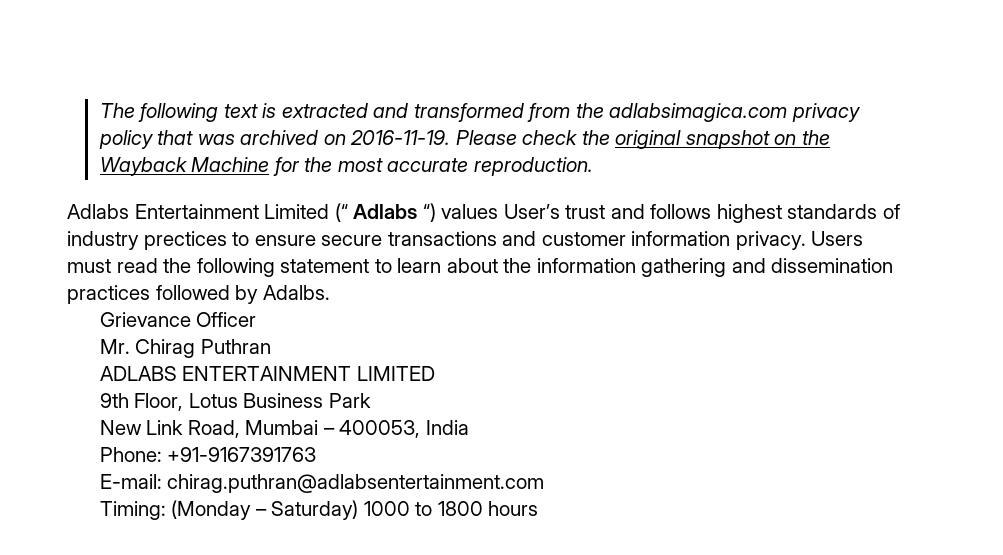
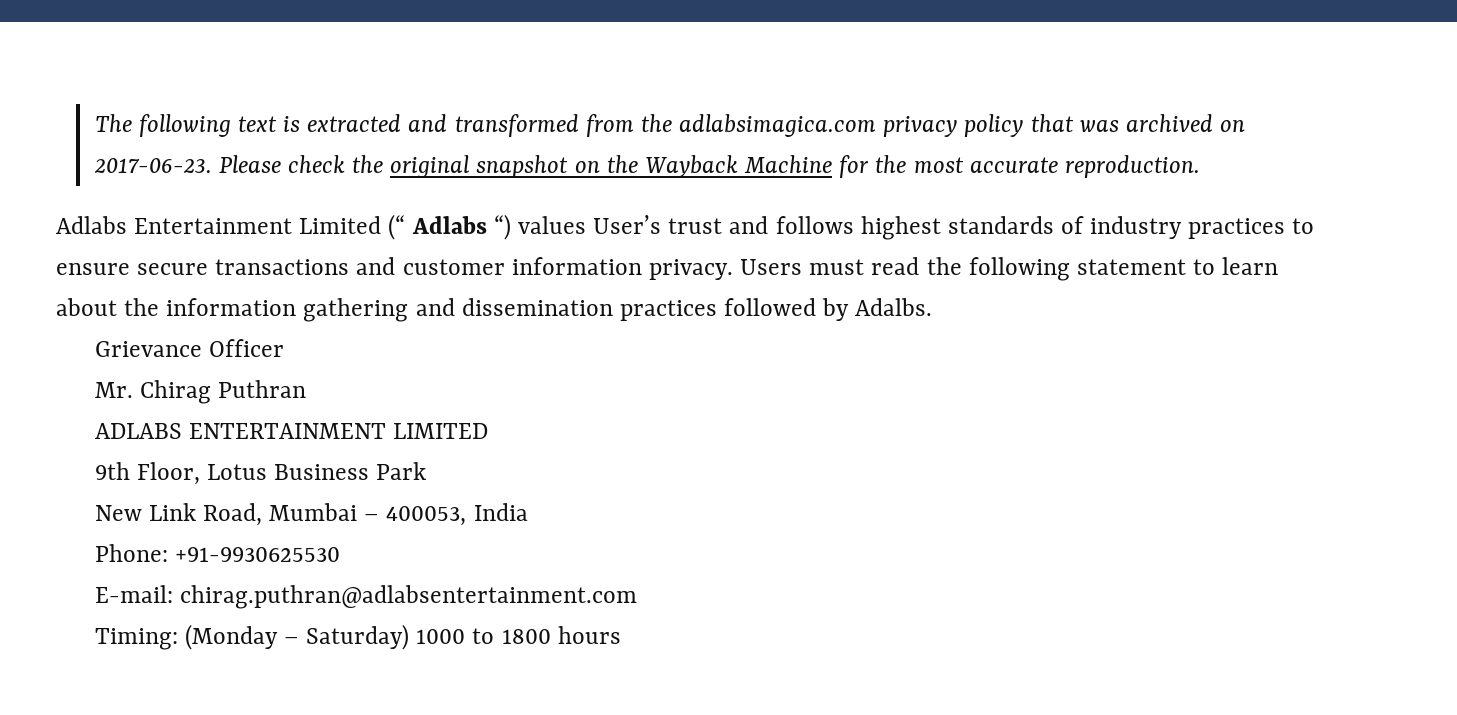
[350,130,451,145] 2016-11-19. -> [93,158,212,173] 2017-06-23.
[143,231,227,250] prectices -> [1188,218,1286,239] practices
[167,447,317,462] +91-9167391763 -> [174,547,340,562] +91-9930625530

